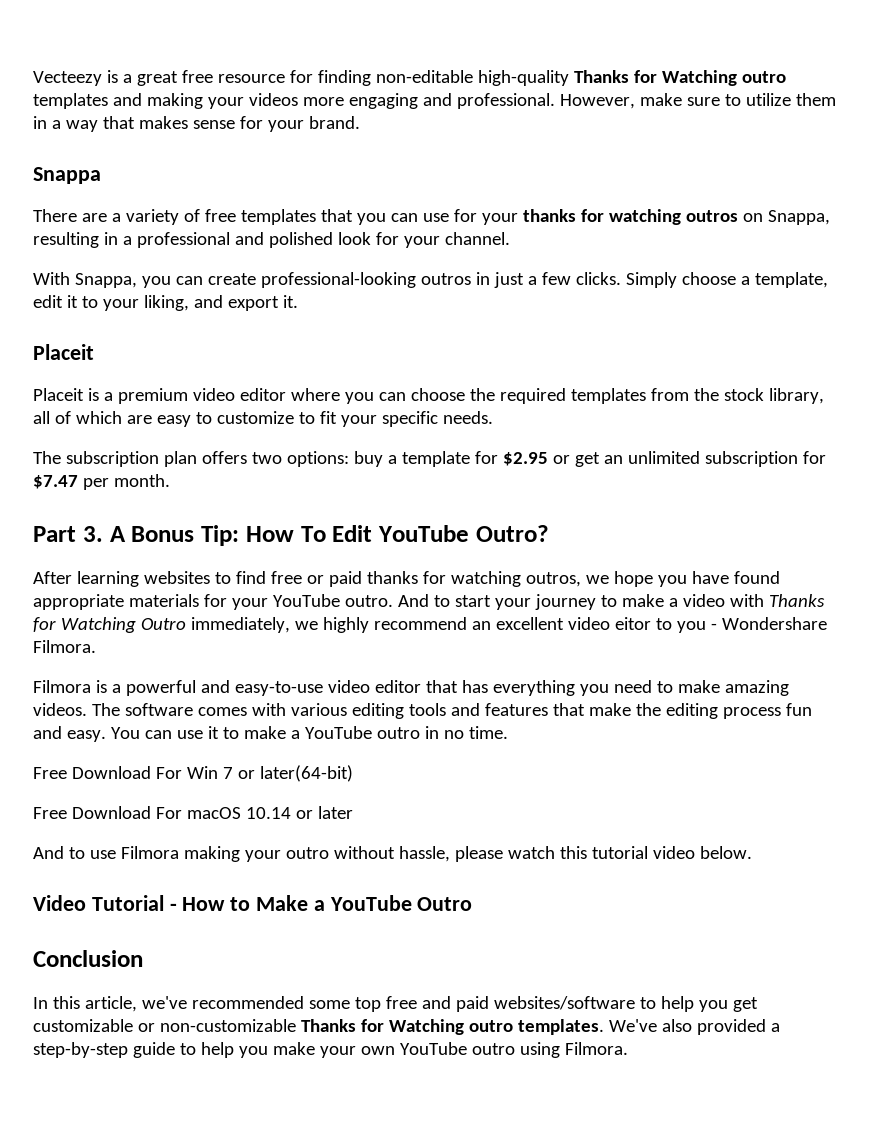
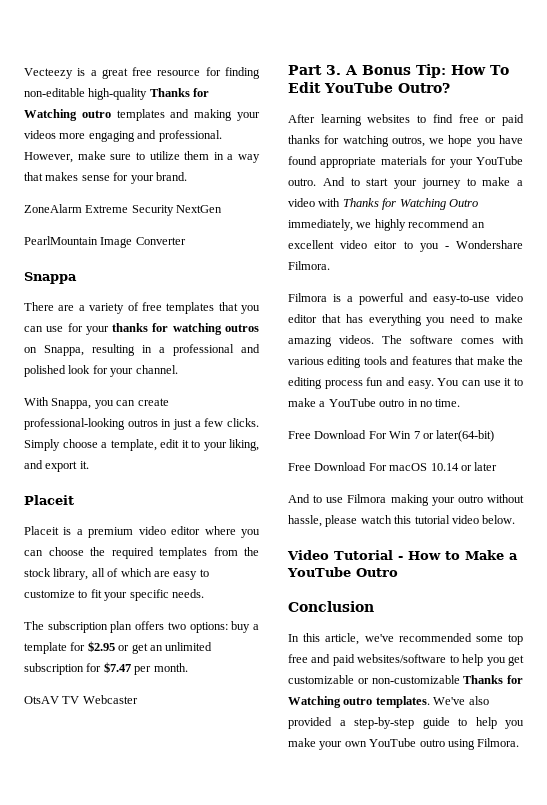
(360, 122) none -> [24,204,223,216] [24,236,186,248] // ZoneAlarm Extreme Security NextGen // PearlMountain Image Converter
(170, 480) none -> [24,695,138,704] // OtsAV TV Webcaster

